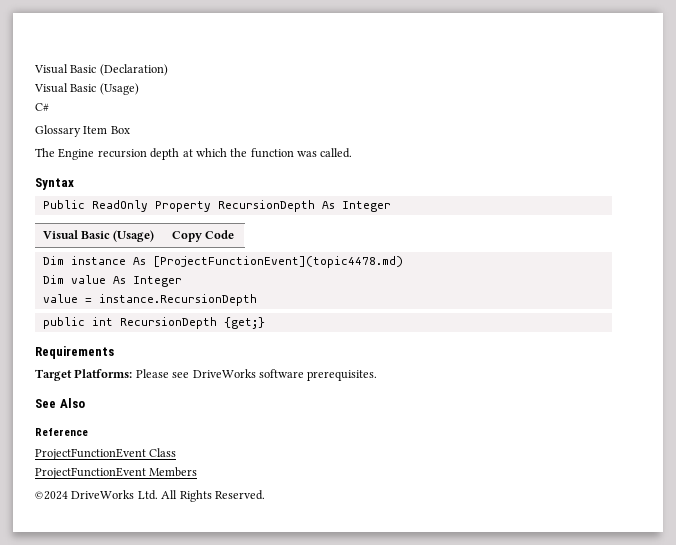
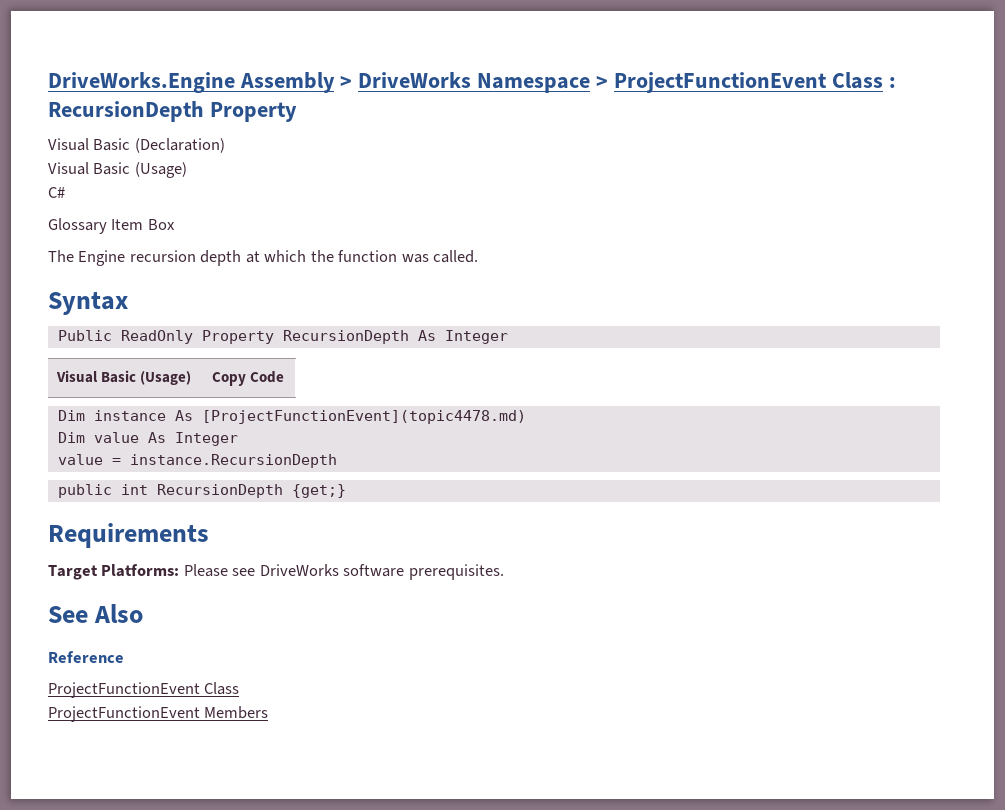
(34, 69) none -> [48,72,896,93] [48,101,297,122] DriveWorks.Engine Assembly > DriveWorks Namespace > ProjectFunctionEvent Class : RecursionDepth Property //
[35,490,265,502] // ©2024 DriveWorks Ltd. All Rights Reserved. -> (269, 712) none

